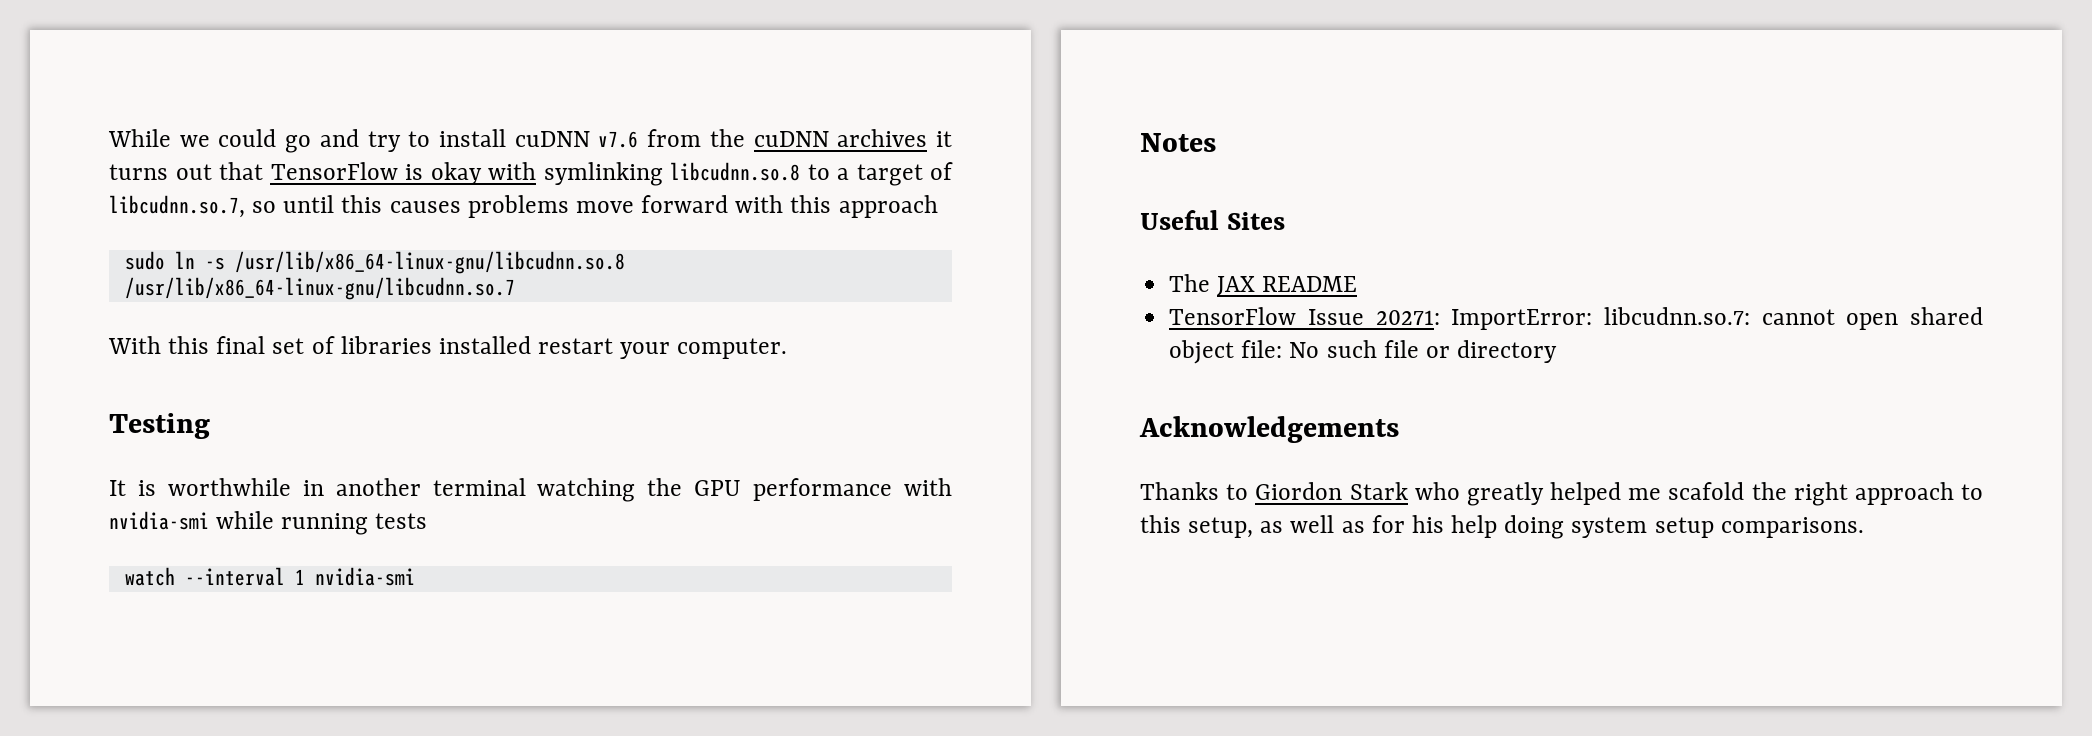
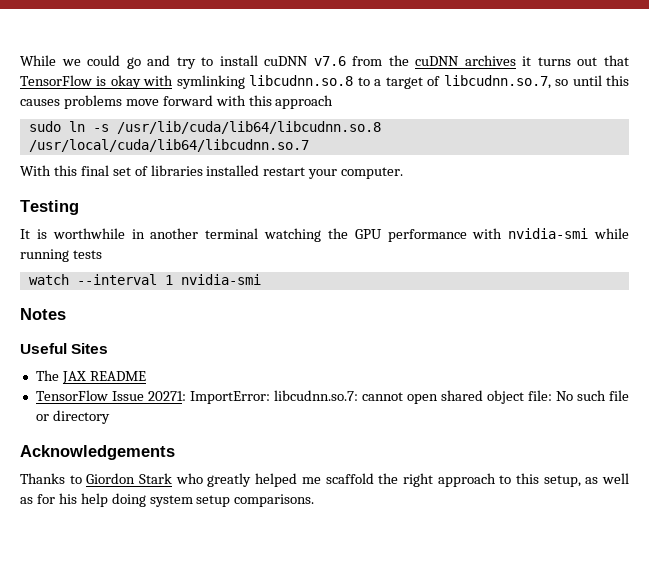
[234,251,625,274] [124,277,515,300] /usr/lib/x86_64-linux-gnu/libcudnn.so.8 /usr/lib/x86_64-linux-gnu/libcudnn.so.7 -> [116,121,381,134] [28,139,309,152] /usr/lib/cuda/lib64/libcudnn.so.8 /usr/local/cuda/lib64/libcudnn.so.7
[1668,482,1745,500] scafold -> [325,473,374,484] scaffold

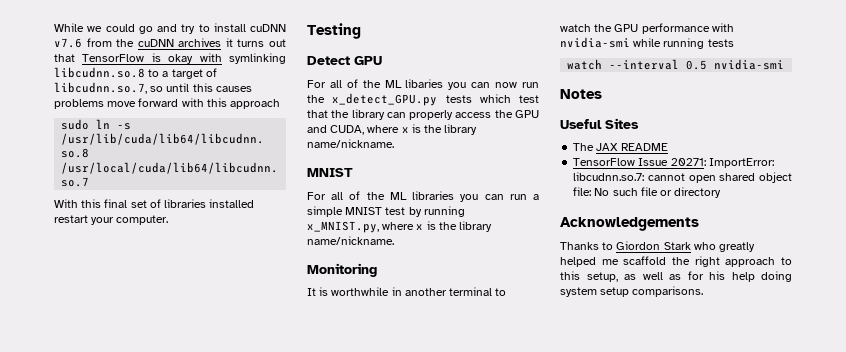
(79, 207) none -> [307,56,382,65] [307,79,539,90] [307,93,539,106] [307,109,539,120] [307,124,478,135] [307,139,394,148] [307,168,353,177] [307,191,539,202] [307,206,465,217] [307,221,493,233] [307,236,394,245] [307,263,377,277] // Detect GPU // For all of the ML libaries you can now run the x_detect_GPU.py tests which test that the library can properly access the GPU and CUDA, where x is the library name/nickname. // MNIST // For all of the ML libraries you can run a simple MNIST test by running x_MNIST.py, where x is the library name/nickname. // Monitoring
[264,228,321,242] watching -> [495,288,507,296] [560,24,591,32] to watch
[164,275,173,285] 1 -> [686,60,708,70] 0.5

